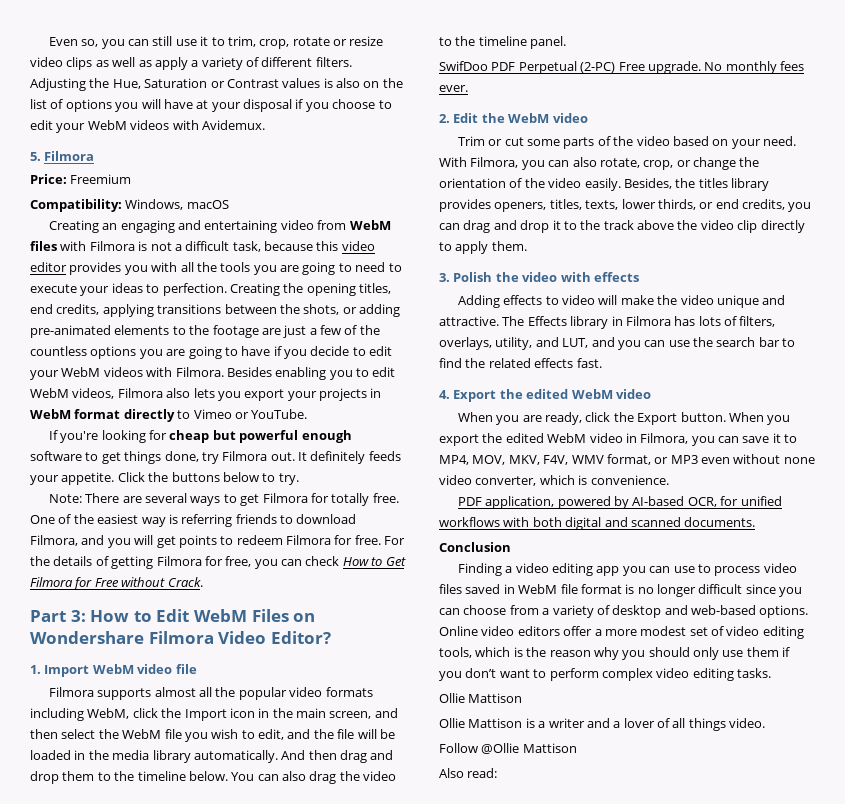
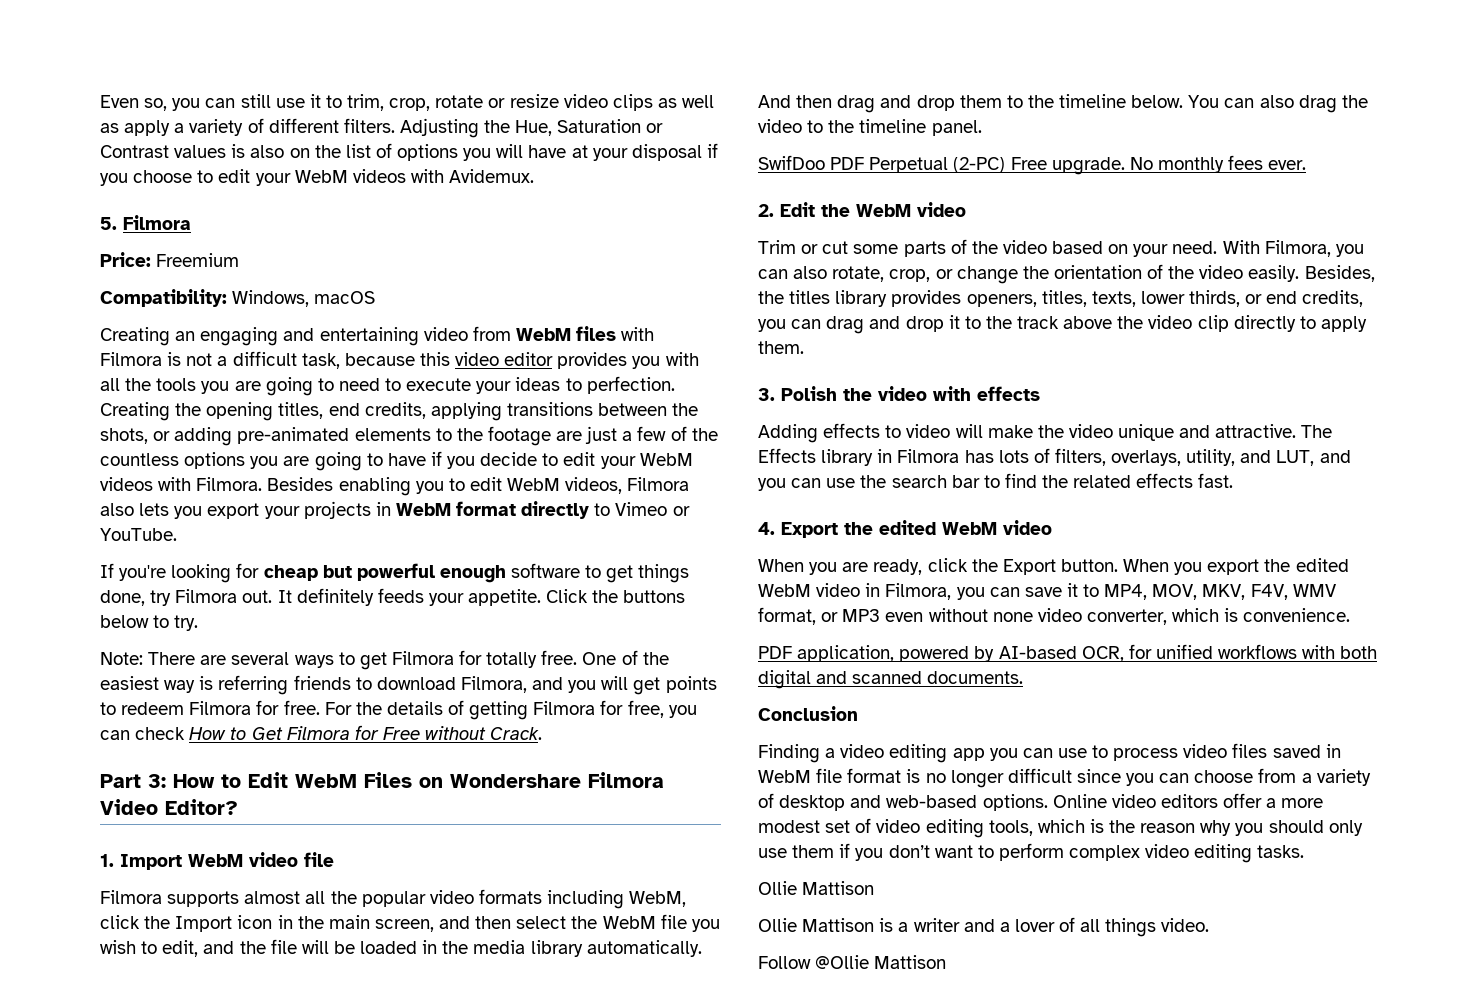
[439,768,498,778] // Also read: -> (947, 962) none

